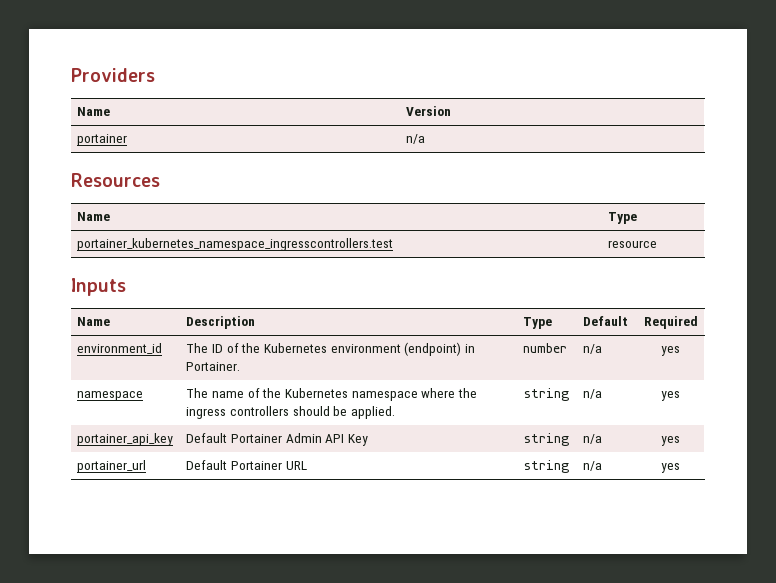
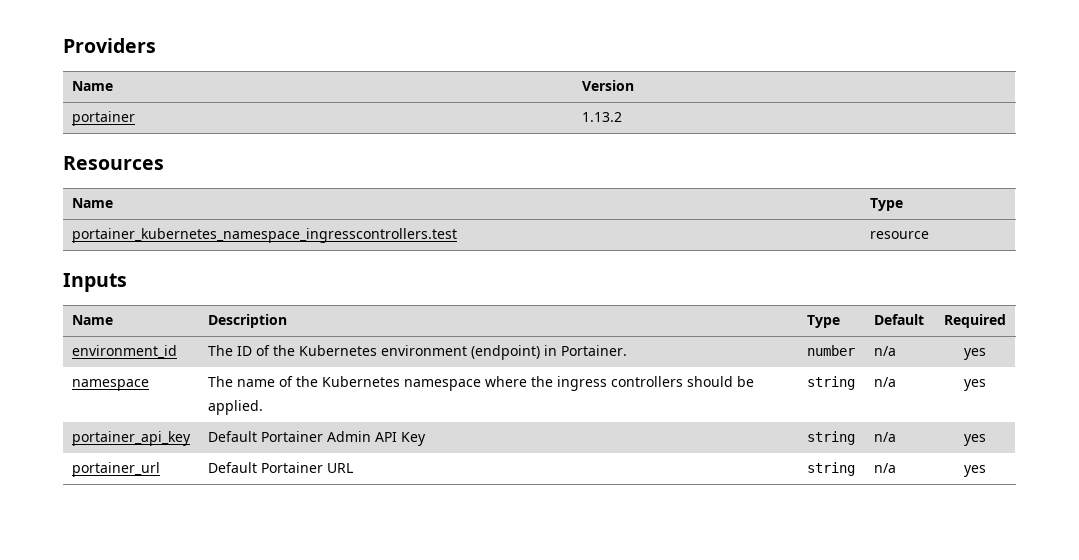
[406,134,426,144] n/a -> [581,112,622,122] 1.13.2

